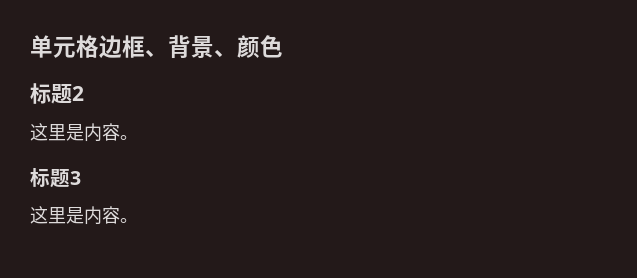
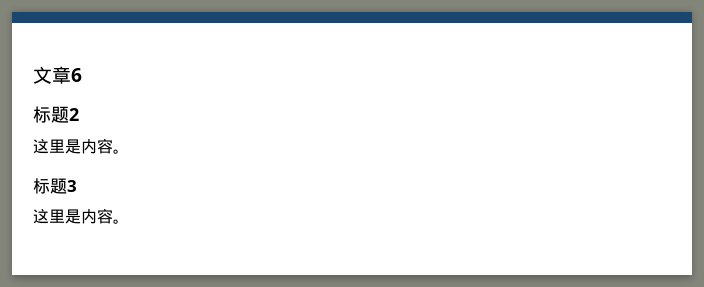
[30,35,283,59] 单元格边框、背景、颜色 -> [33,66,82,84] 文章6

